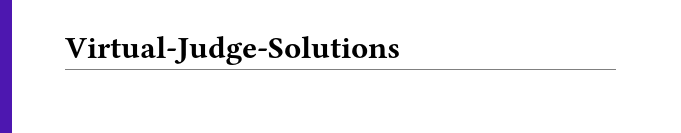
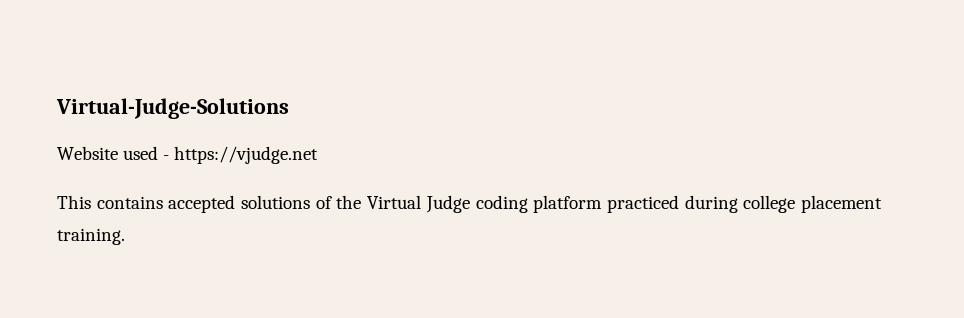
(400, 50) none -> [57,146,319,164] [57,195,883,213] [57,228,125,245] // Website used - https://vjudge.net // This contains accepted solutions of the Virtual Judge coding platform practiced during college placement training.

